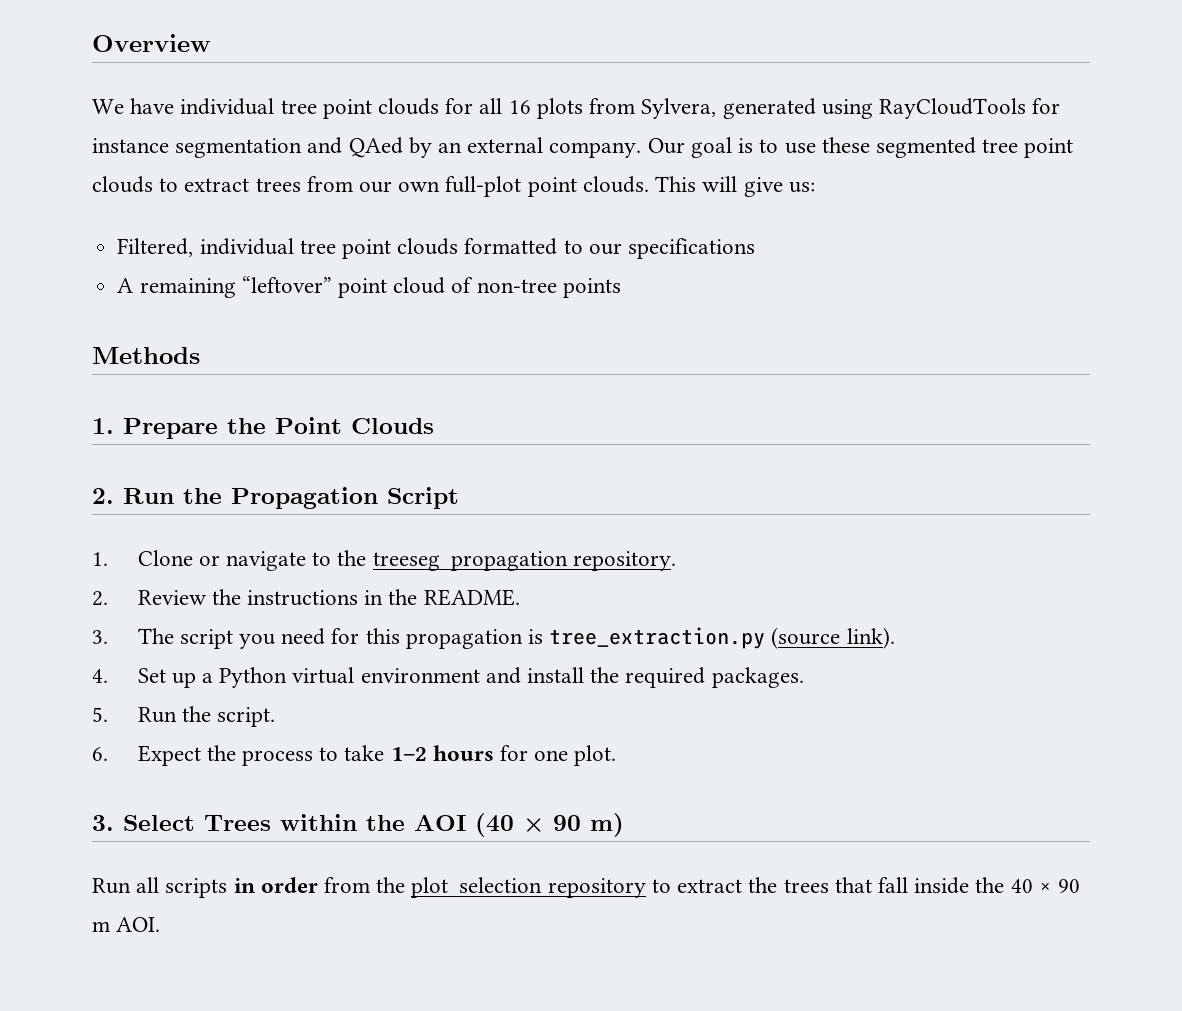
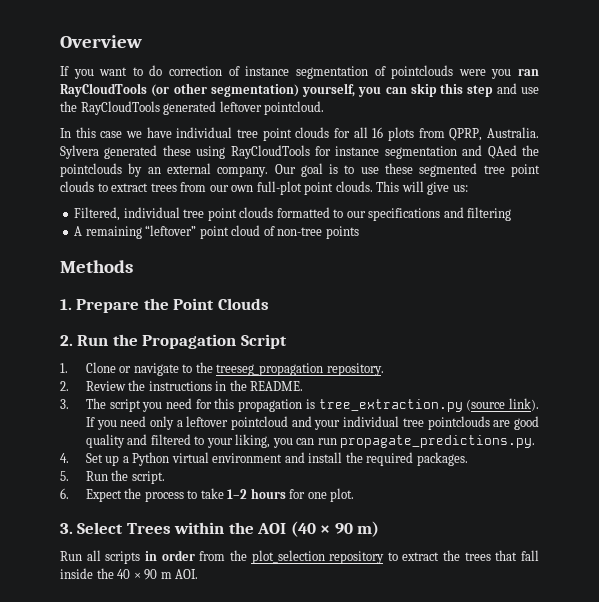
[92,99,124,114] We -> [60,65,540,79] [60,83,539,97] [60,101,325,115] [60,127,142,138] If you want to do correction of instance segmentation of pointclouds were you ran RayCloudTools (or other segmentation) yourself, you can skip this step and use the RayCloudTools generated leftover pointcloud. // In this case we
[641,98,816,119] Sylvera, generated -> [449,127,539,141] [60,145,191,159] QPRP, Australia. Sylvera generated these
(403, 147) none -> [521,145,539,156] [60,163,122,177] the pointclouds
(755, 248) none -> [443,207,512,221] and filtering
(895, 638) none -> [85,416,539,430] [85,434,536,448] If you need only a leftover pointcloud and your individual tree pointclouds are good quality and filtered to your liking, you can run propagate_predictions.py.

